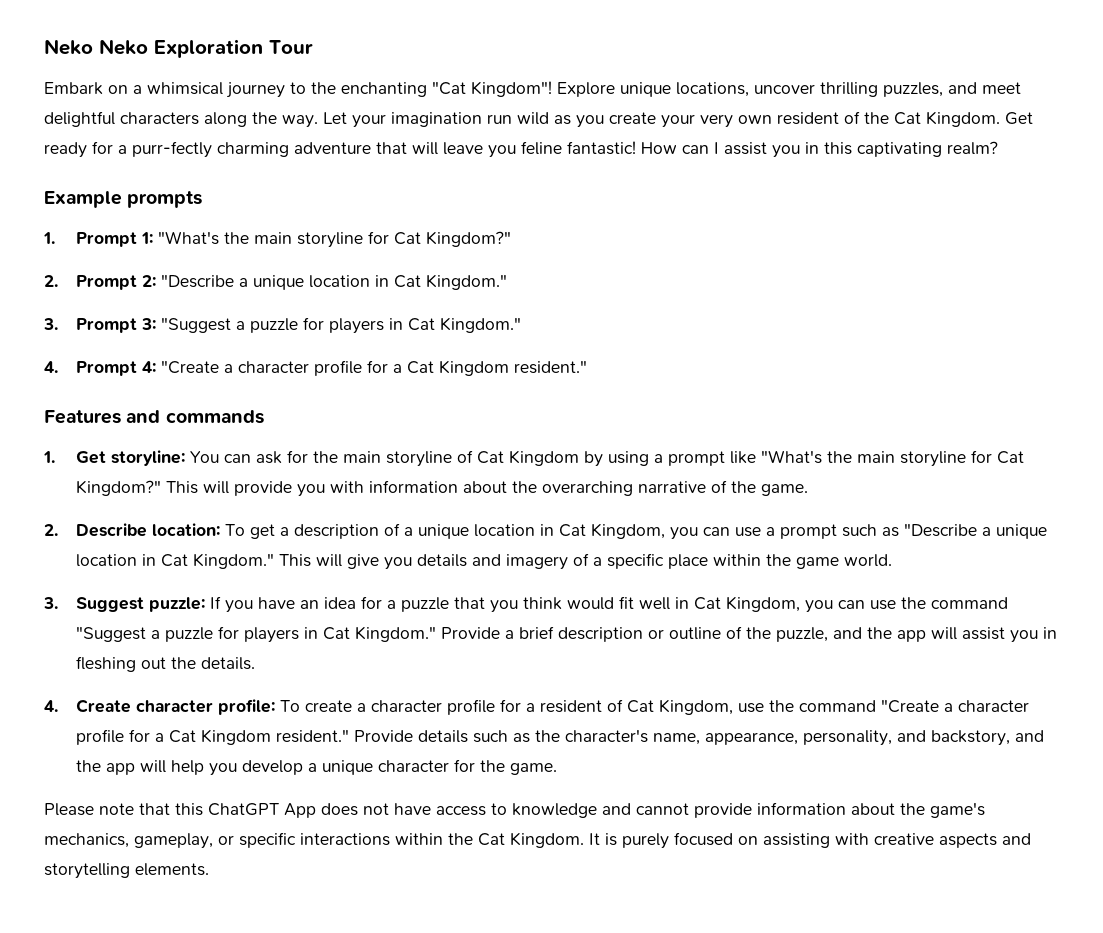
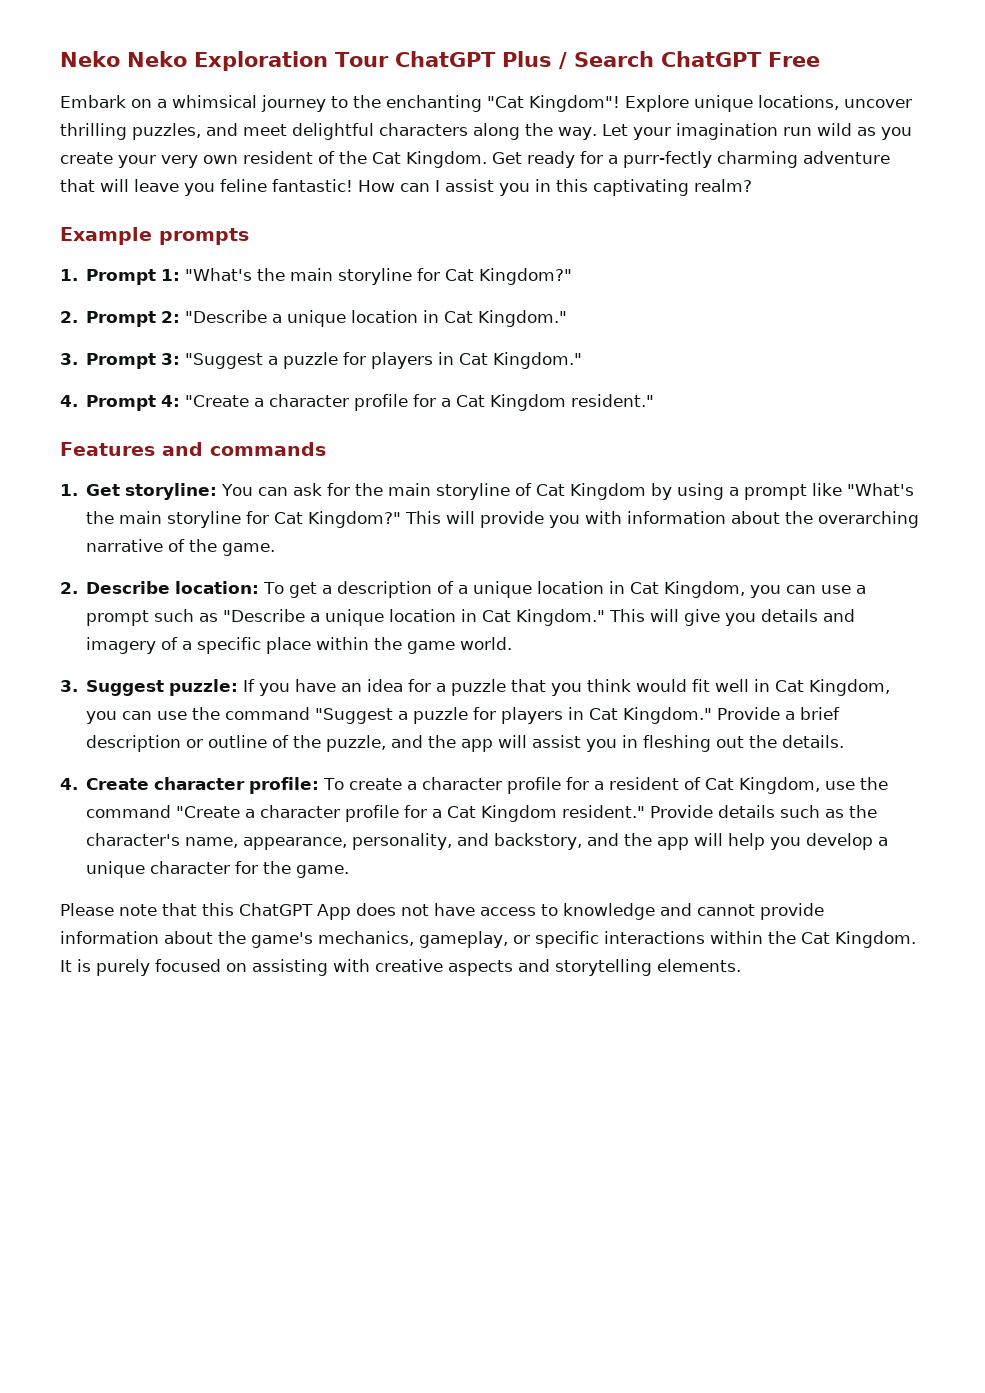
(313, 47) none -> [394,51,820,69] ChatGPT Plus / Search ChatGPT Free

